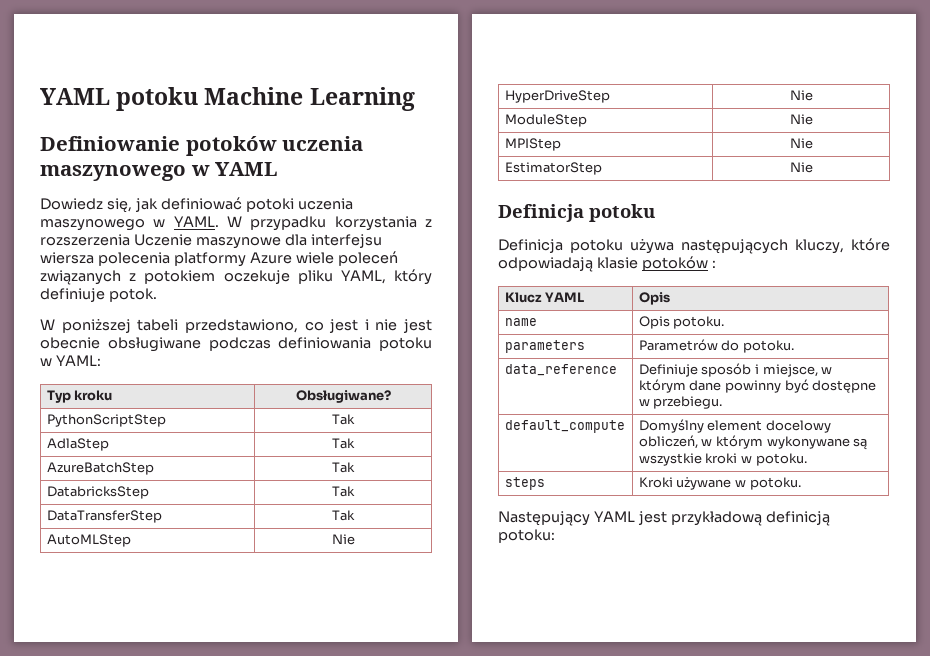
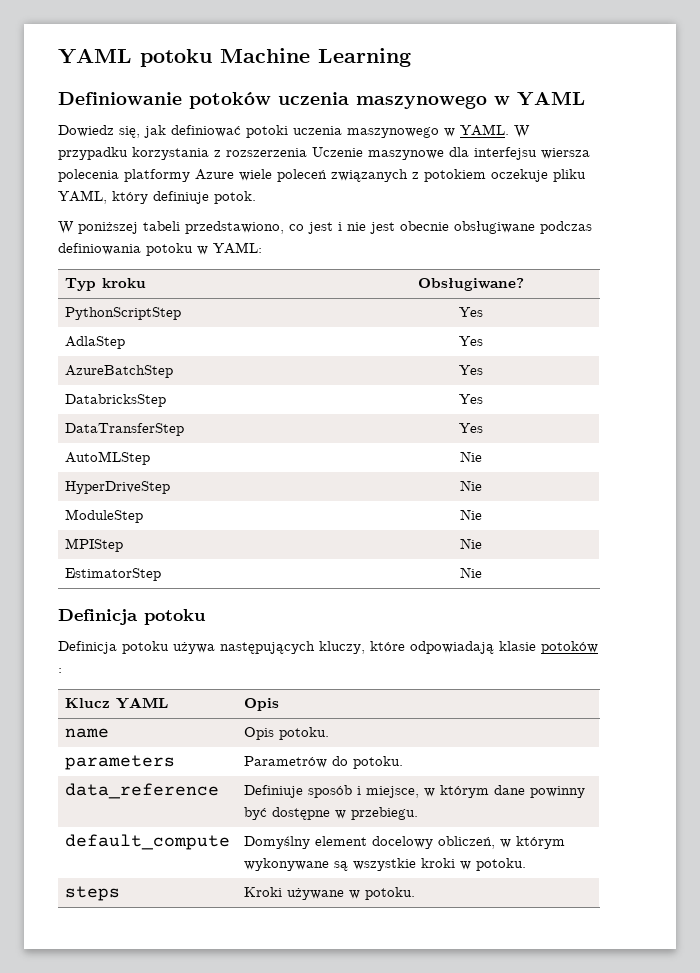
[332,414,355,425] Tak -> [459,307,483,317] Yes
[332,438,355,449] Tak -> [459,336,483,346] Yes
[332,462,355,473] Tak -> [459,365,483,375] Yes
[332,486,355,497] Tak -> [459,394,483,404] Yes
[332,510,355,521] Tak -> [459,423,483,433] Yes
[498,511,830,526] [498,529,555,543] // Następujący YAML jest przykładową definicją potoku: -> (415, 893) none

